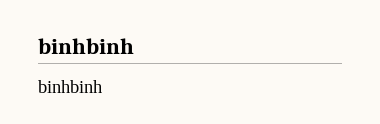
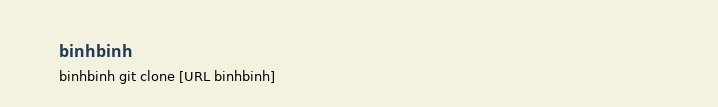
(102, 86) none -> [119,70,275,84] git clone [URL binhbinh]

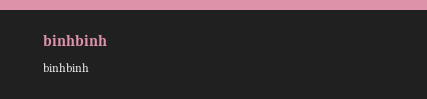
[119,70,275,84] git clone [URL binhbinh] -> (89, 67) none

